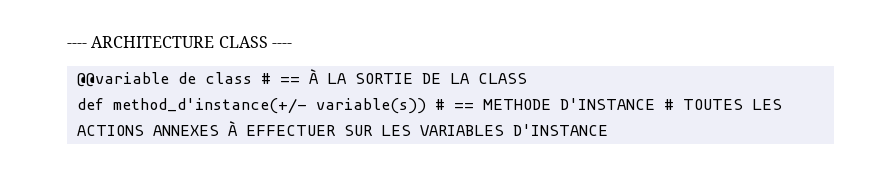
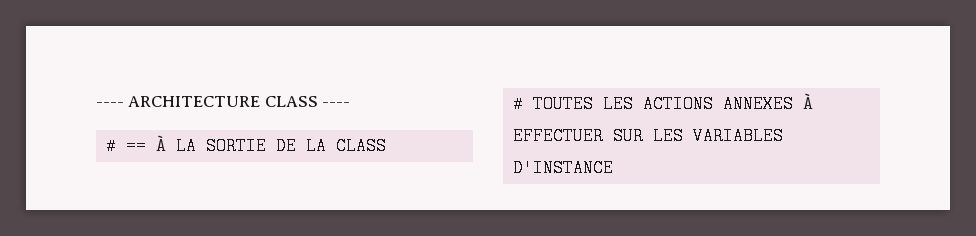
[76,72,252,87] @@variable de class -> (351, 104) none
[76,98,655,114] def method_d'instance(+/- variable(s)) # == METHODE D'INSTANCE -> (386, 146) none

